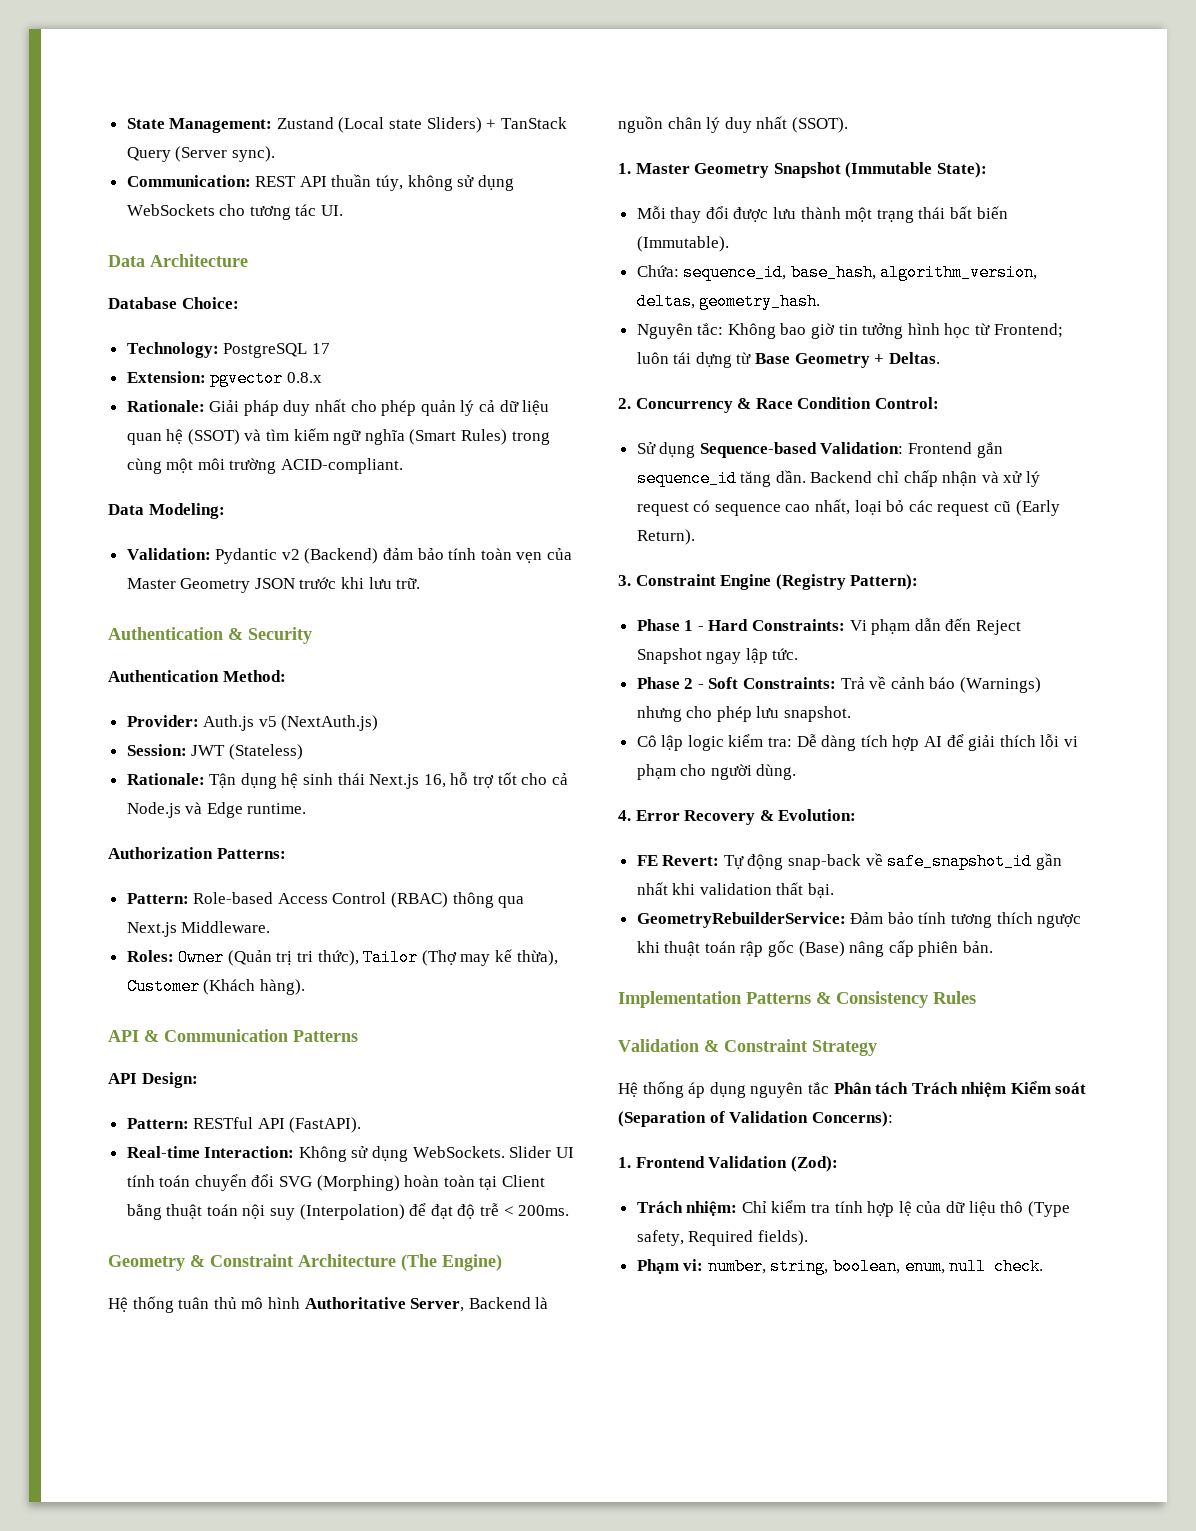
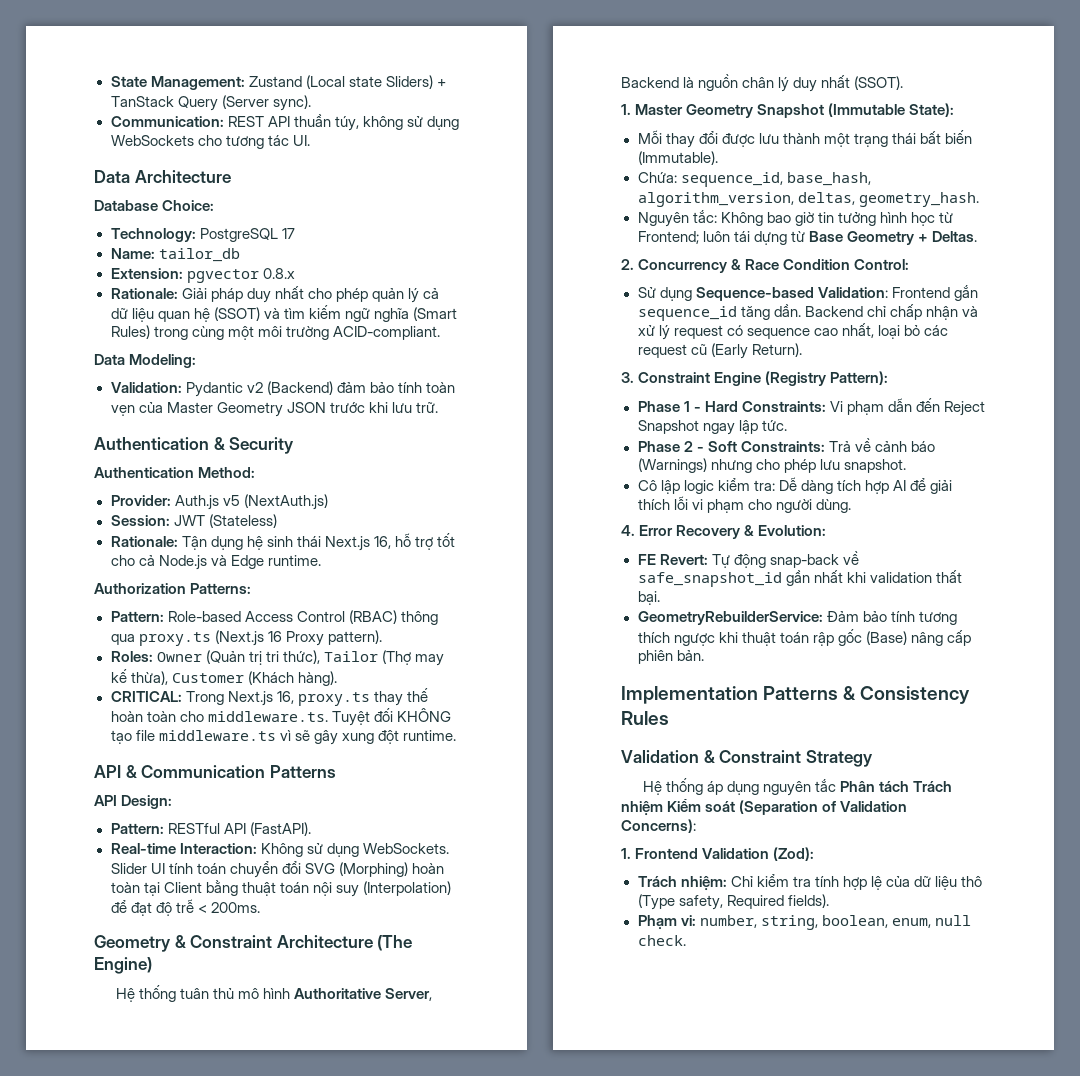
(330, 348) none -> [110,248,240,262] // Name: tailor_db
[126,921,271,937] Next.js Middleware. -> [138,630,382,646] proxy.ts (Next.js 16 Proxy pattern).
(305, 987) none -> [110,688,428,706] [110,708,451,726] [110,730,456,745] // CRITICAL: Trong Next.js 16, proxy.ts thay thế hoàn toàn cho middleware.ts. Tuyệt đối KHÔNG tạo file middleware.ts vì sẽ gây xung đột runtime.

